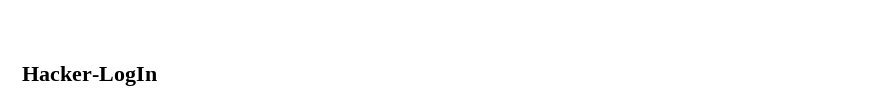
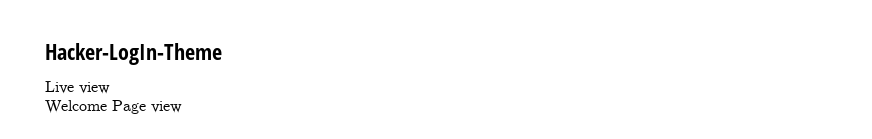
[22,66,157,86] Hacker-LogIn -> [45,43,222,65] [45,81,110,94] [45,100,182,114] Hacker-LogIn-Theme // Live view // Welcome Page view

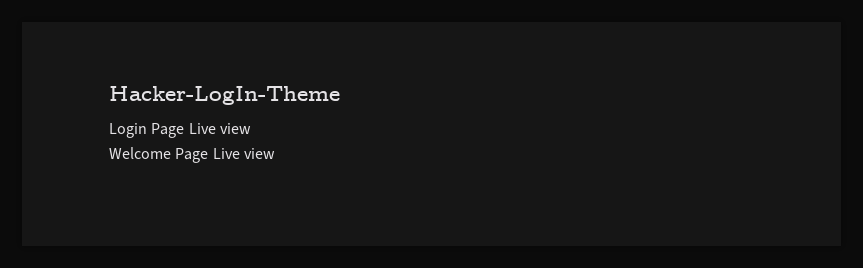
(222, 54) none -> [109,123,185,138] Login Page
(146, 107) none -> [212,148,240,159] Live

